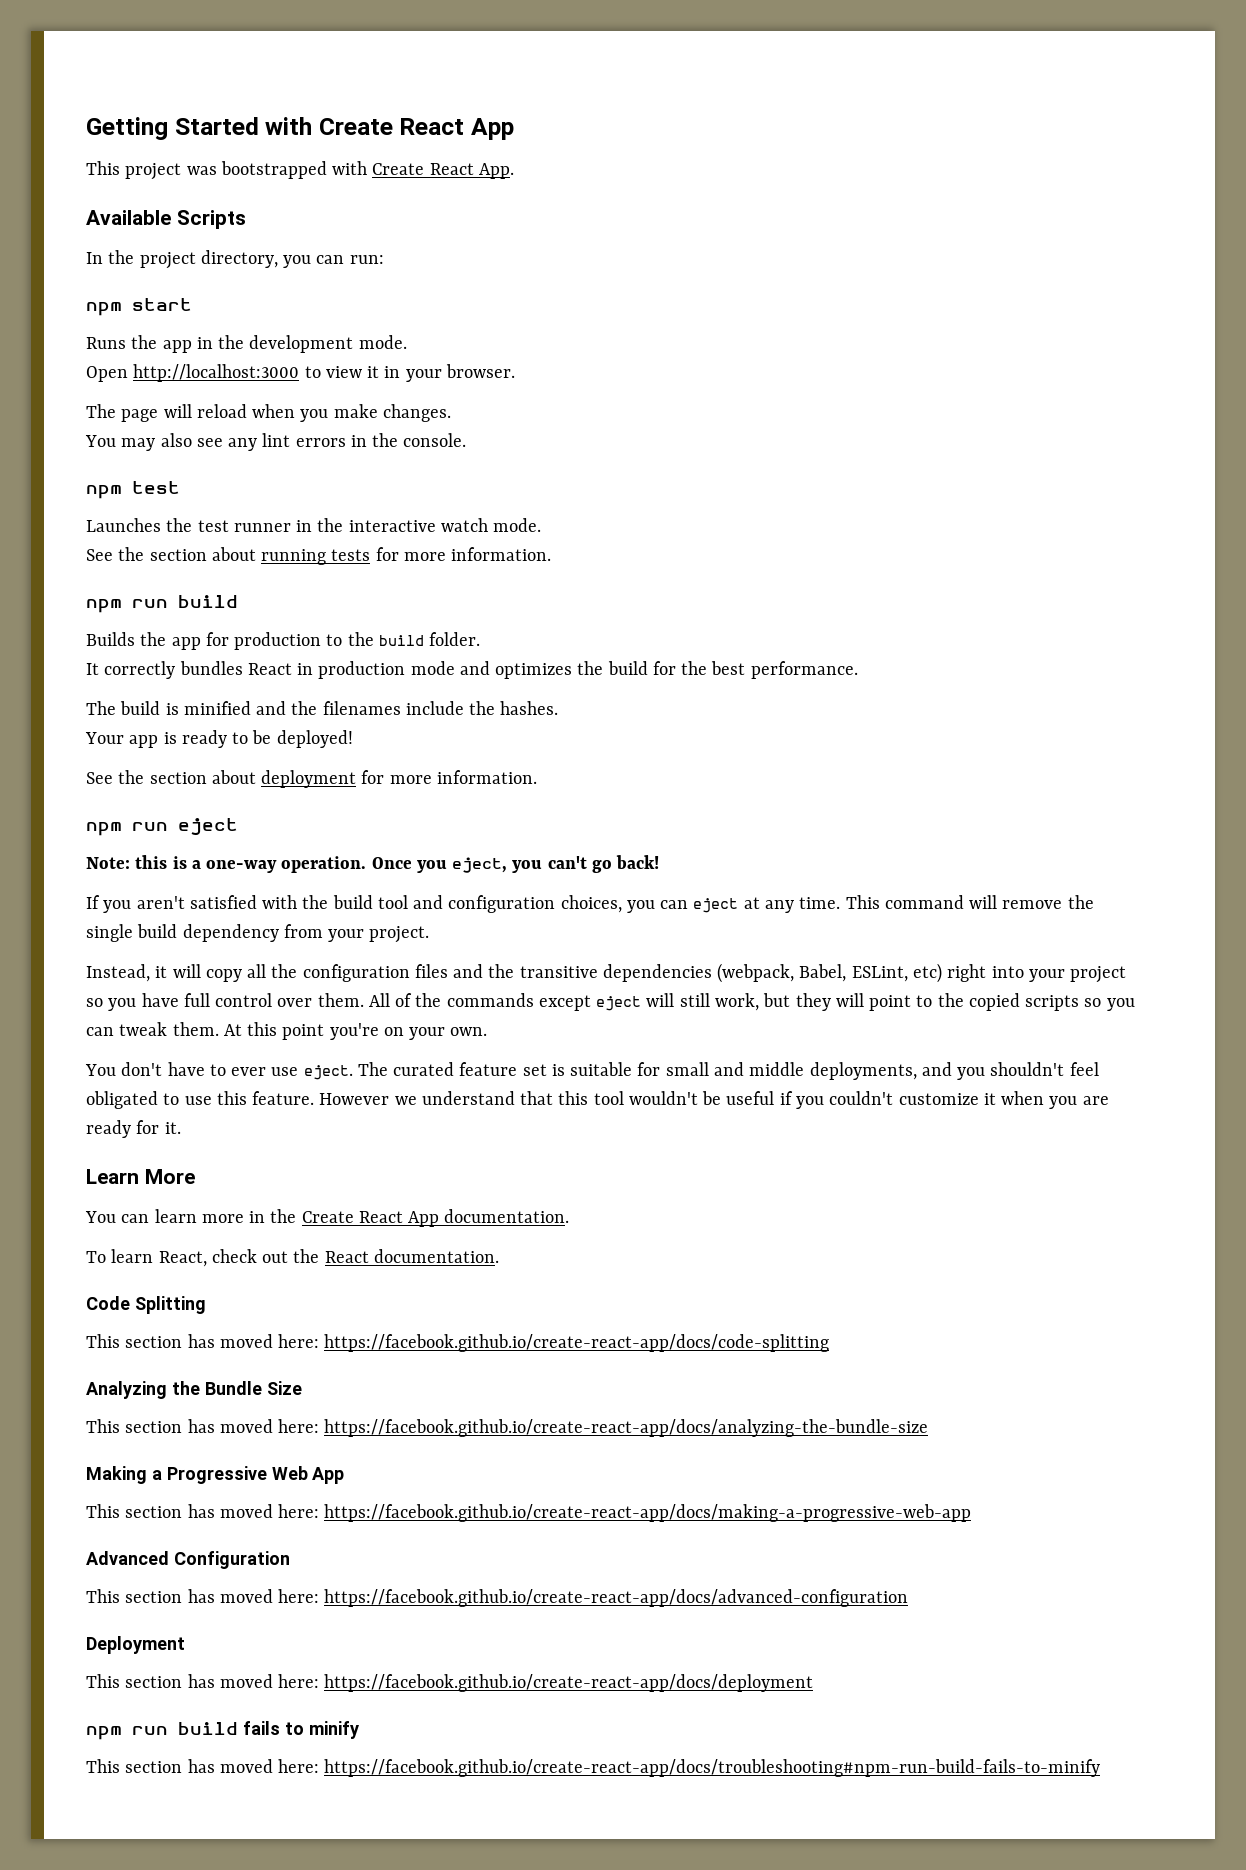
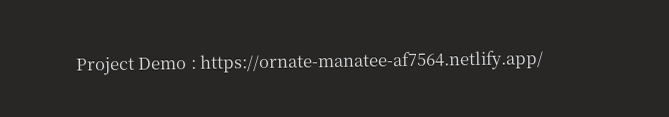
[86,117,515,140] [86,161,514,180] [86,210,246,229] [86,250,384,269] [86,298,192,316] [86,335,407,353] [86,364,515,382] [86,404,451,422] [85,433,467,451] [86,481,180,499] [86,518,542,532] [86,547,552,565] [86,595,238,613] [86,632,481,650] [86,661,858,679] [86,701,559,715] [85,730,353,748] [86,770,537,788] [86,818,238,836] [86,855,660,873] [86,895,1094,913] [86,924,430,943] [86,963,1127,983] [86,993,1135,1011] [86,1022,488,1040] [85,1062,1099,1080] [86,1091,1109,1109] [86,1120,181,1138] [86,1169,195,1184] [85,1209,570,1227] [86,1249,499,1267] [86,1296,206,1314] [86,1334,830,1352] [86,1381,302,1399] [86,1419,929,1437] [86,1466,345,1484] [86,1504,972,1522] [86,1551,290,1569] [86,1589,909,1607] [86,1636,185,1654] [86,1674,814,1692] [86,1721,359,1740] [86,1759,1101,1777] Getting Started with Create React App // This project was bootstrapped with Create React App. // Available Scripts // In the project directory, you can run: // npm start // Runs the app in the development mode. // Open http://localhost:3000 to view it in your browser. // The page will reload when you make changes. // You may also see any lint errors in the console. // npm test // Launches the test runner in the interactive watch mode. // See the section about running tests for more information. // npm run build // Builds the app for production to the build folder. // It correctly bundles React in production mode and optimizes the build for the best performance. // The build is minified and the filenames include the hashes. // Your app is ready to be deployed! // See the section about deployment for more information. // npm run eject // Note: this is a one-way operation. Once you eject, you can't go back! // If you aren't satisfied with the build tool and configuration choices, you can eject at any time. This command will remove the single build dependency from your project. // Instead, it will copy all the configuration files and the transitive dependencies (webpack, Babel, ESLint, etc) right into your project so you have full control over them. All of the commands except eject will still work, but they will point to the copied scripts so you can tweak them. At this point you're on your own. // You don't have to ever use eject. The curated feature set is suitable for small and middle deployments, and you shouldn't feel obligated to use this feature. However we understand that this tool wouldn't be useful if you couldn't customize it when you are ready for it. // Learn More // You can learn more in the Create React App documentation. // To learn React, check out the React documentation. // Code Splitting // This section has moved here: https://facebook.github.io/create-react-app/docs/code-splitting // Analyzing the Bundle Size // This section has moved here: https://facebook.github.io/create-react-app/docs/analyzing-the-bundle-size // Making a Progressive Web App // This section has moved here: https://facebook.github.io/create-react-app/docs/making-a-progressive-web-app // Advanced Configuration // This section has moved here: https://facebook.github.io/create-react-app/docs/advanced-configuration // Deployment // This section has moved here: https://facebook.github.io/create-react-app/docs/deployment // npm run build fails to minify // This section has moved here: https://facebook.github.io/create-react-app/docs/troubleshooting#npm-run-build-fails-to-minify -> [75,50,545,76] Project Demo : https://ornate-manatee-af7564.netlify.app/

